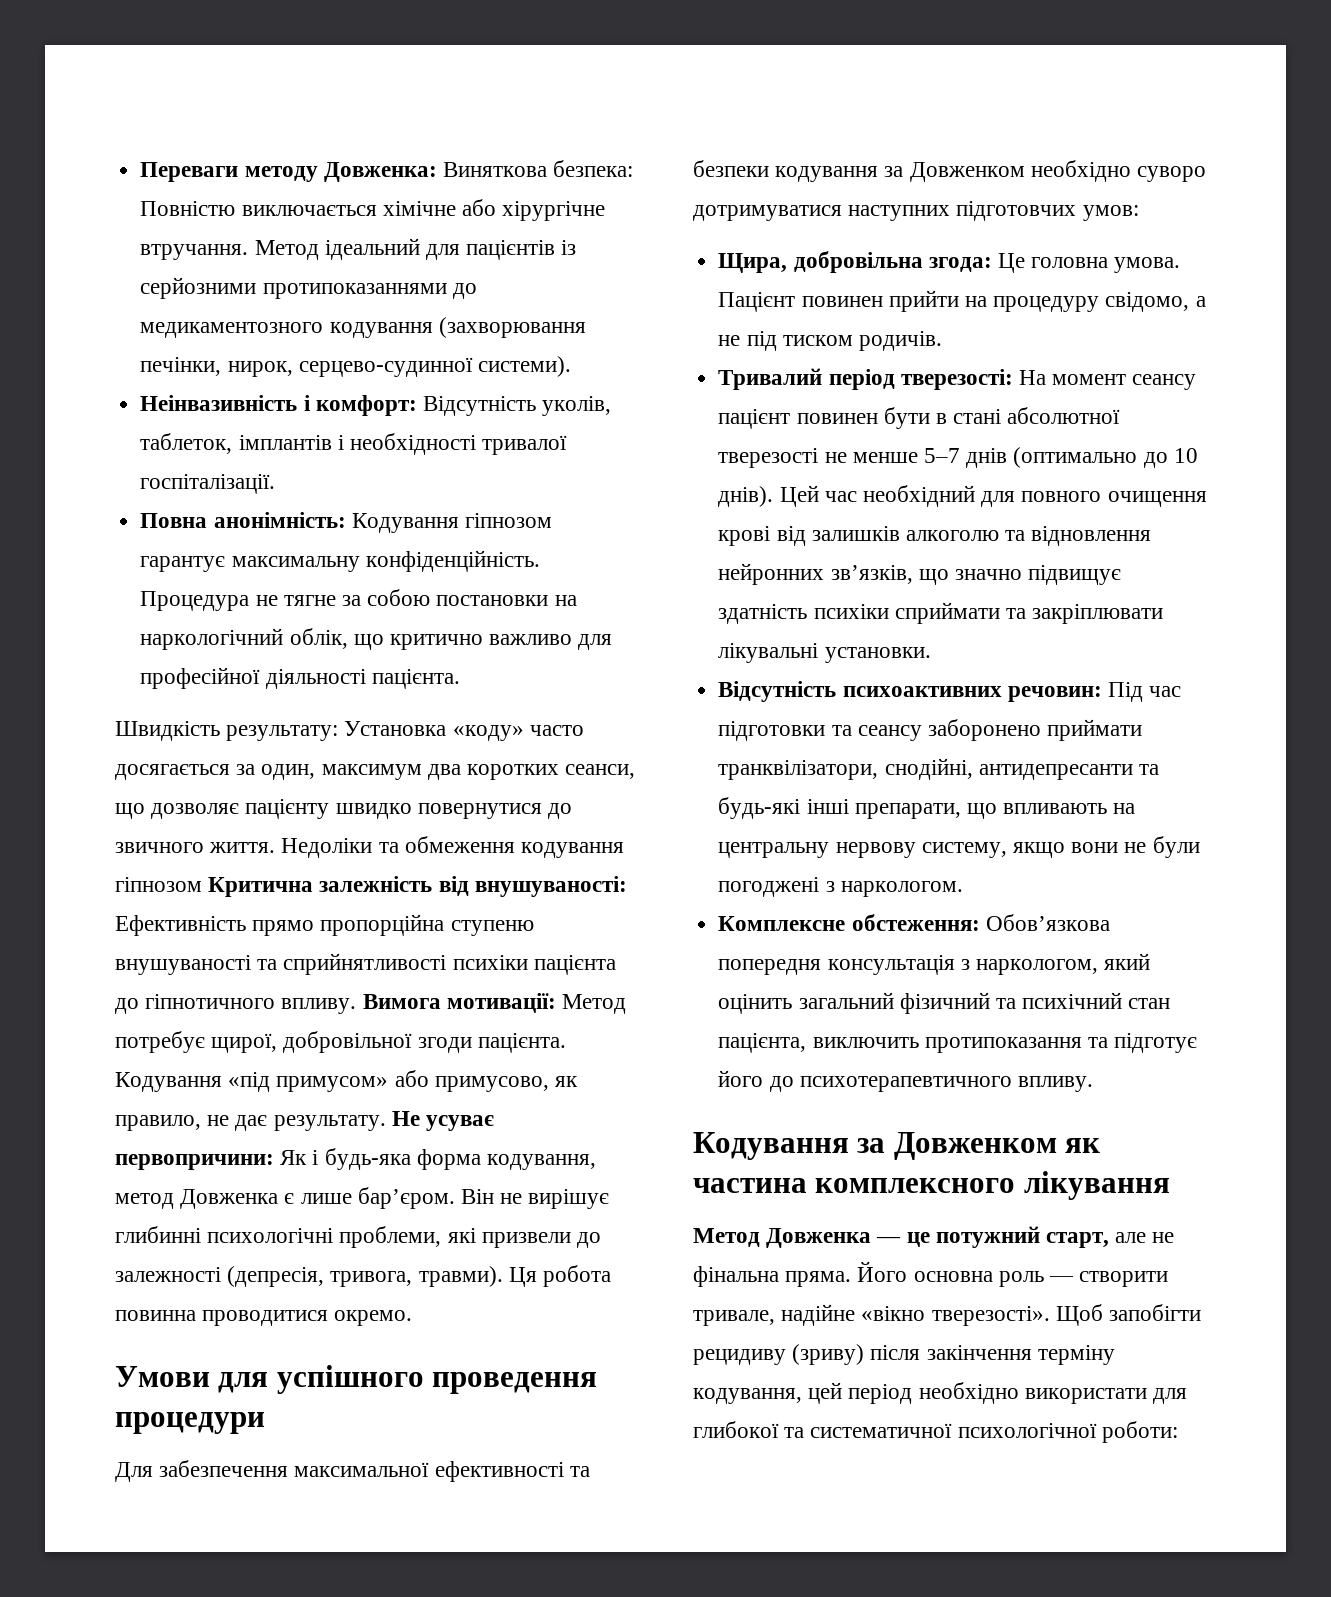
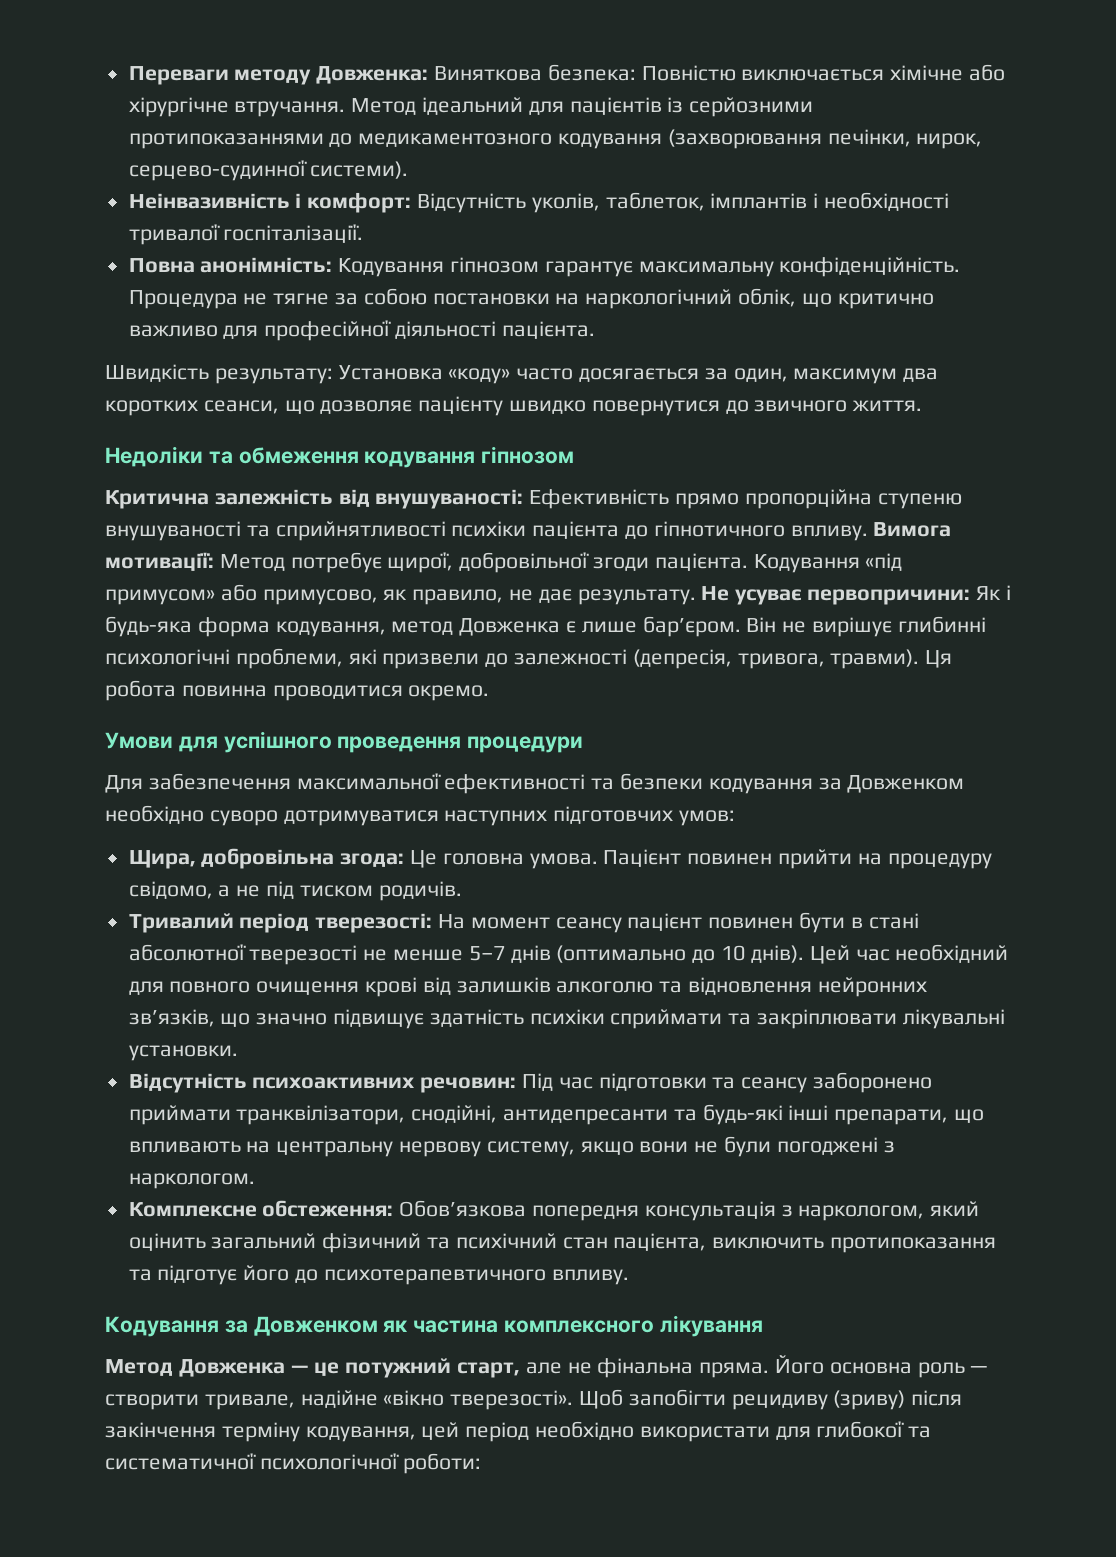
(276, 847) none -> (923, 405) //
(202, 884) none -> (575, 455) //

